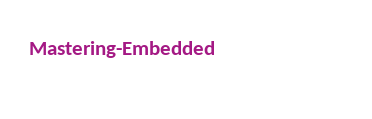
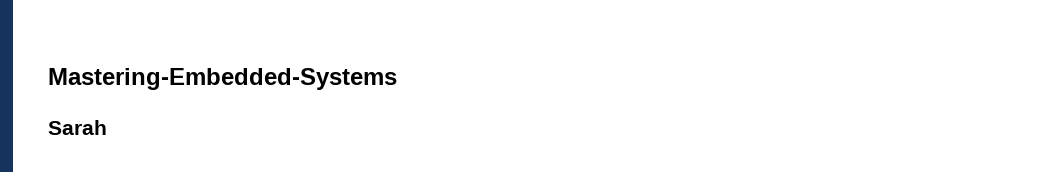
[29,41,215,58] Mastering-Embedded -> [48,68,397,90] [48,120,107,135] Mastering-Embedded-Systems // Sarah

